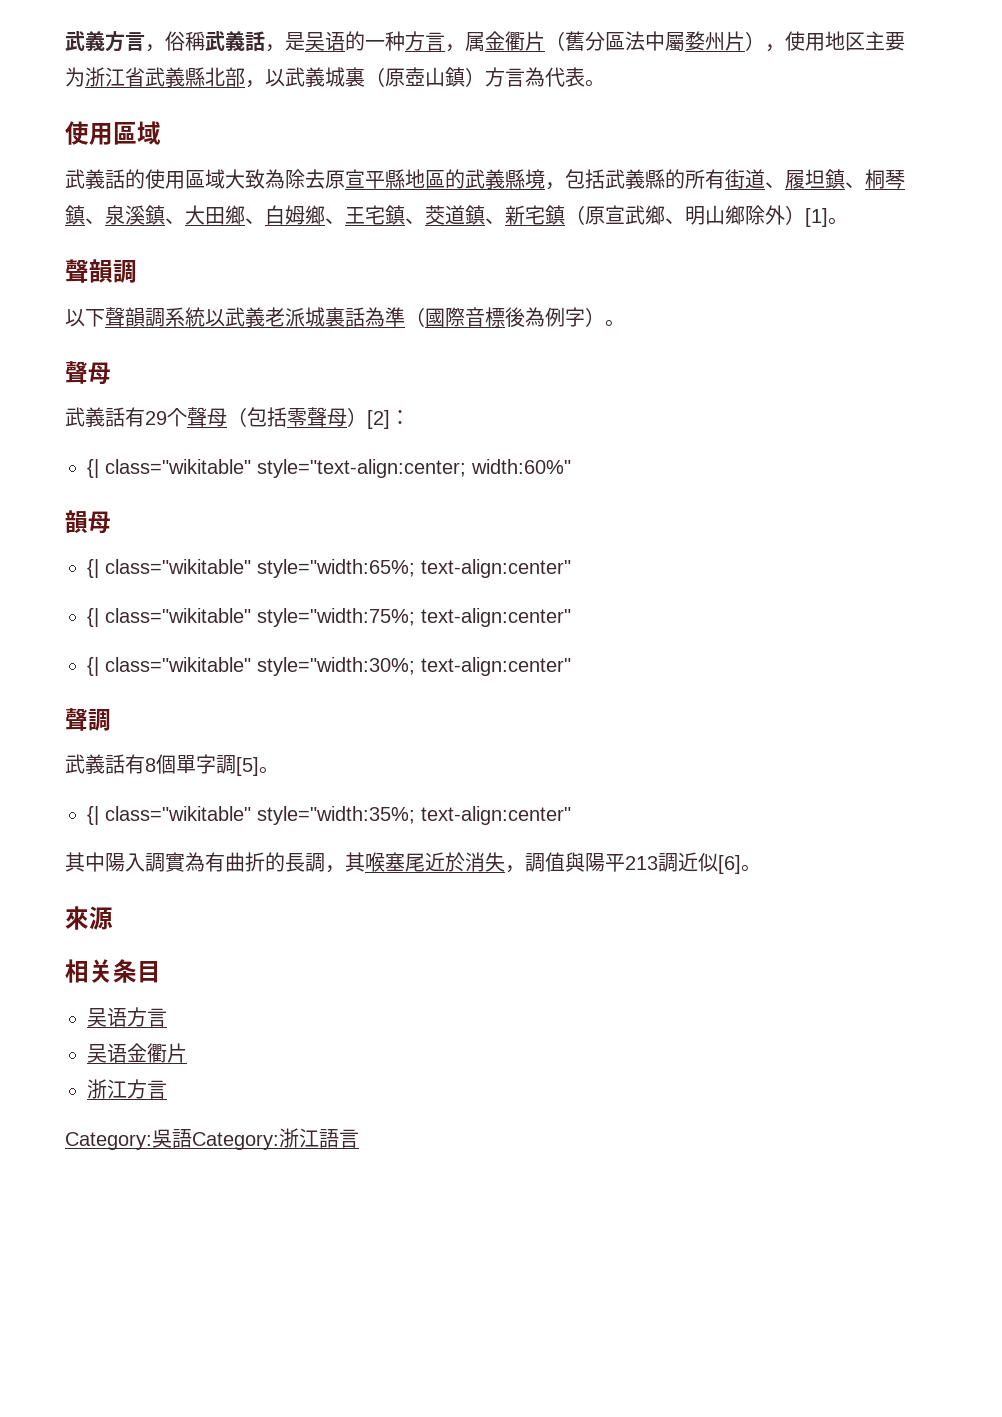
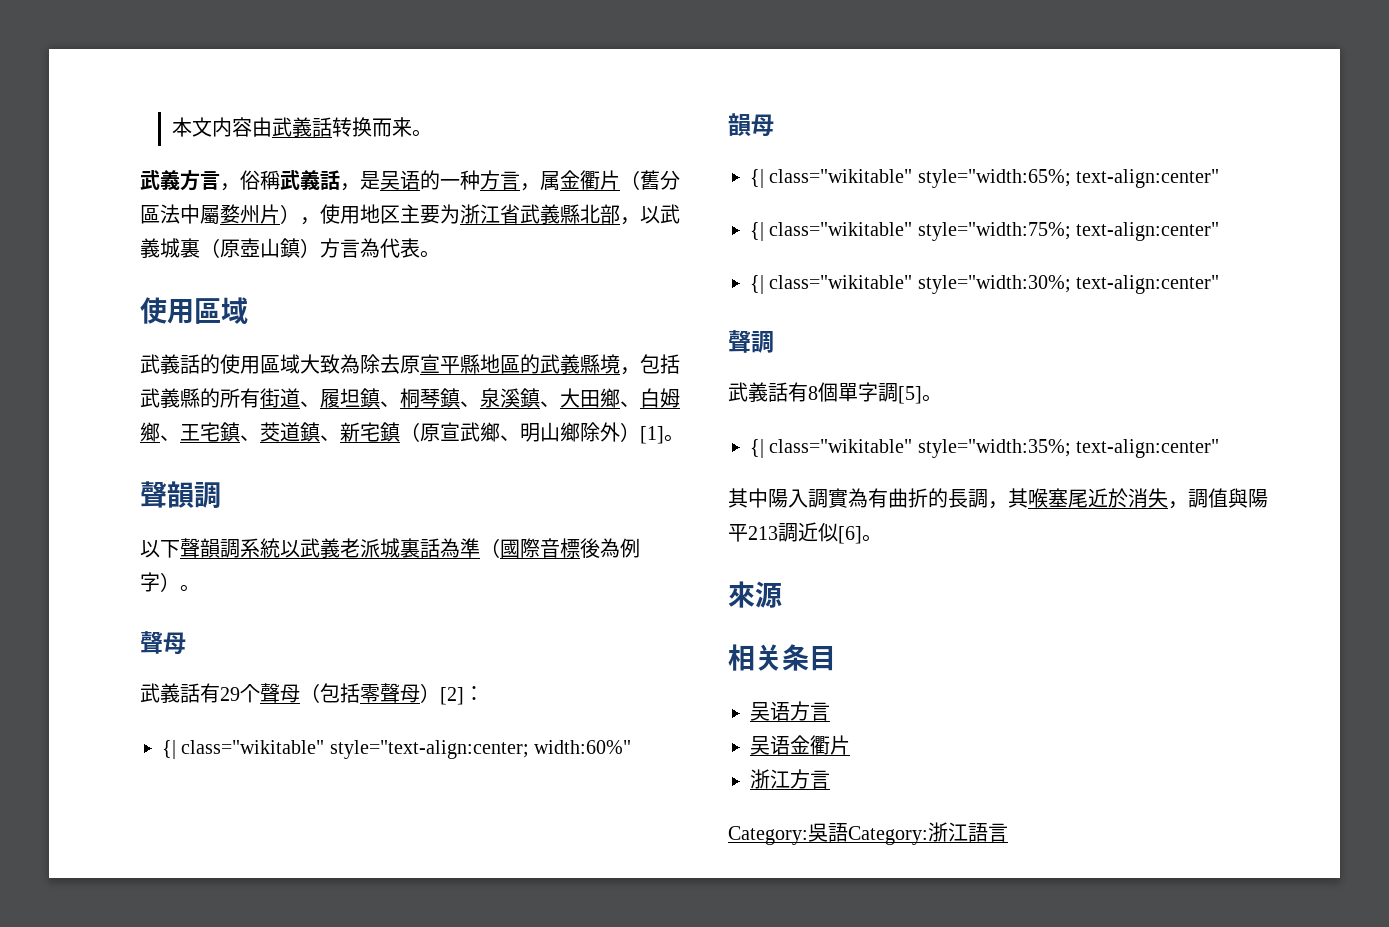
(65, 41) none -> [171,117,432,137] 本文内容由武義話转换而来。 //

